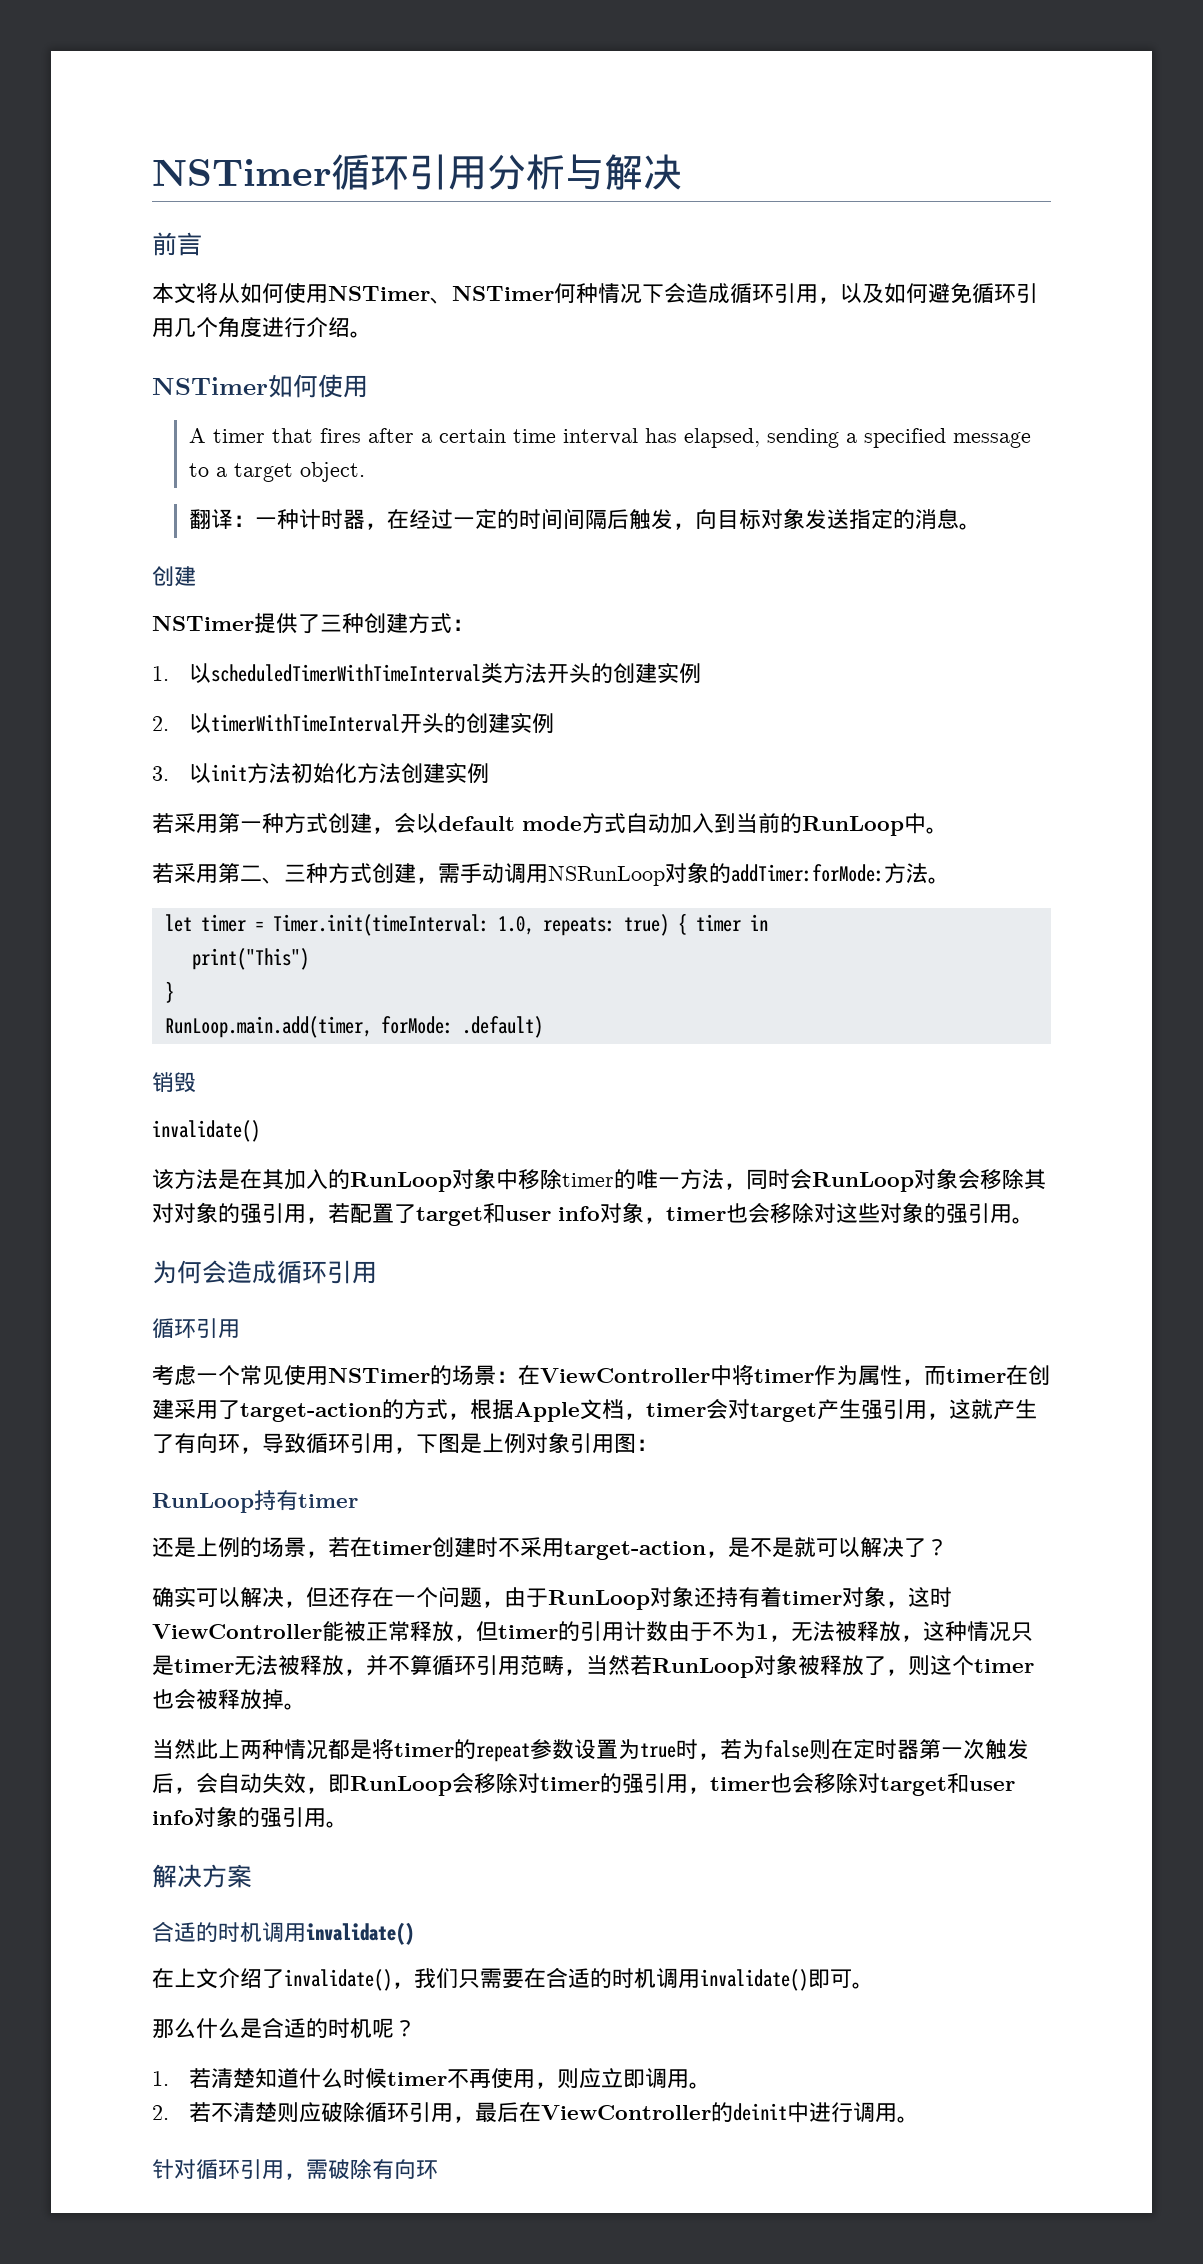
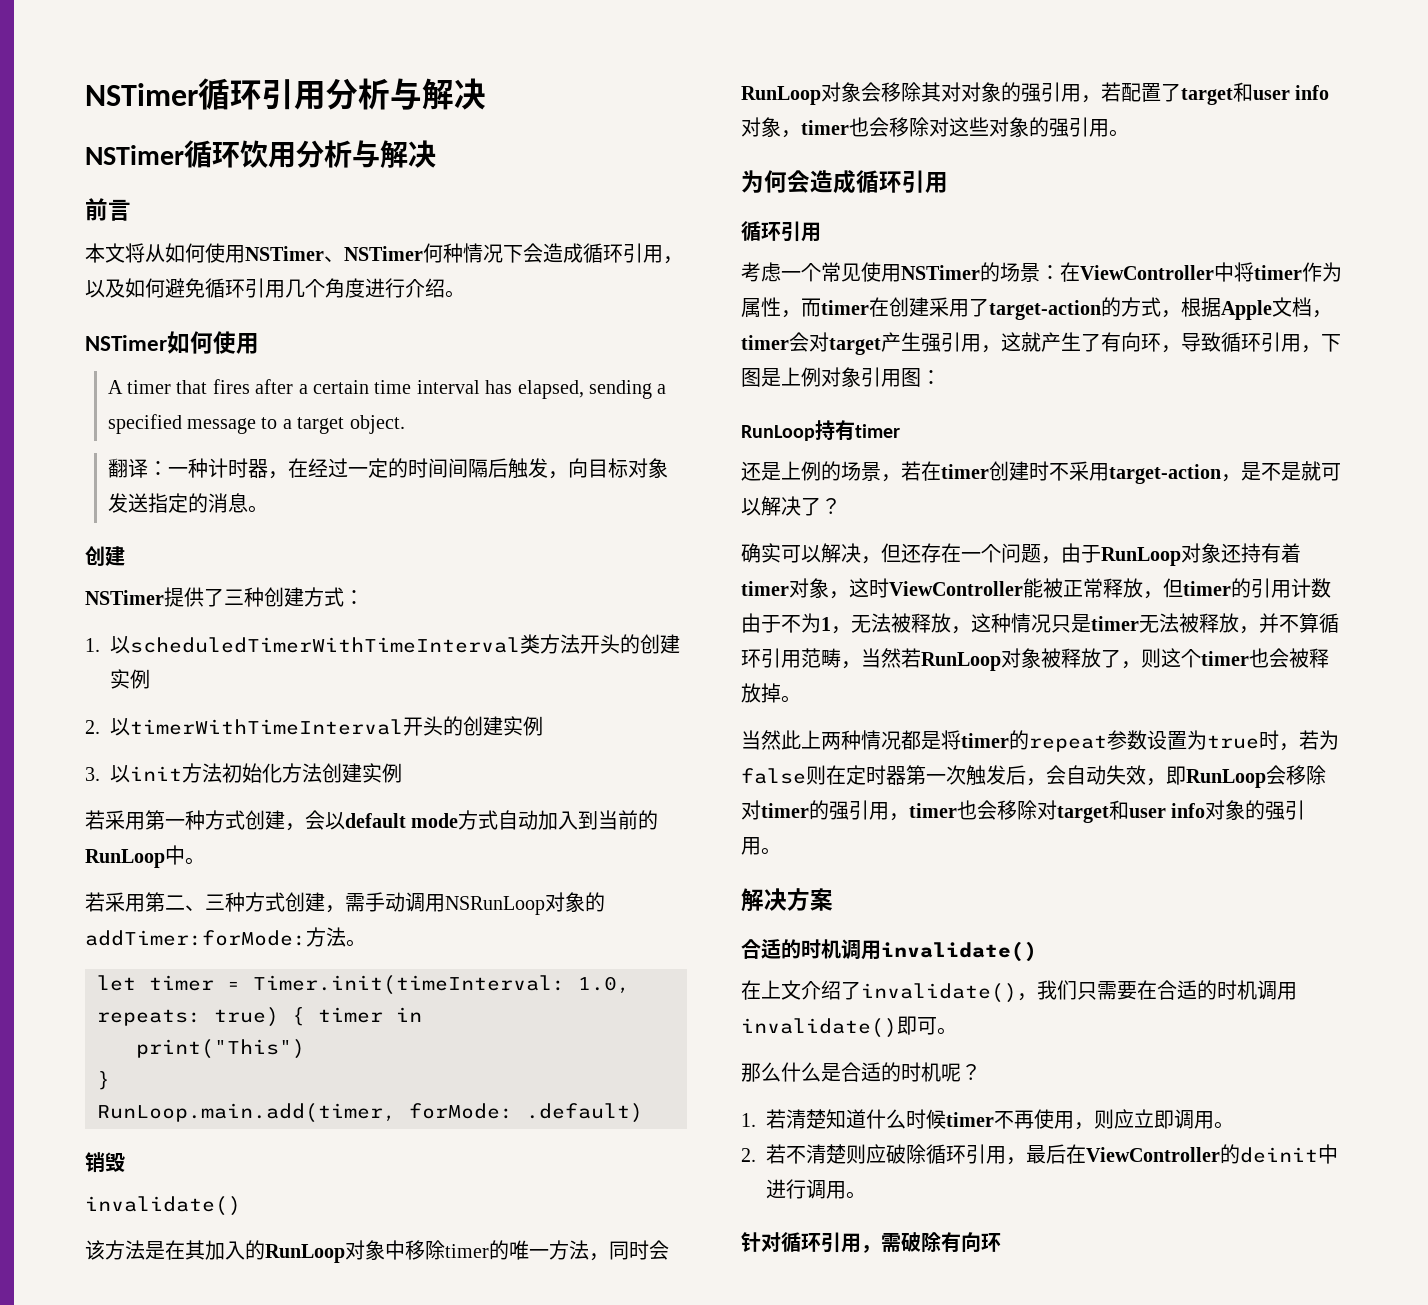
(682, 172) none -> [85,140,436,168] // NSTimer循环饮用分析与解决

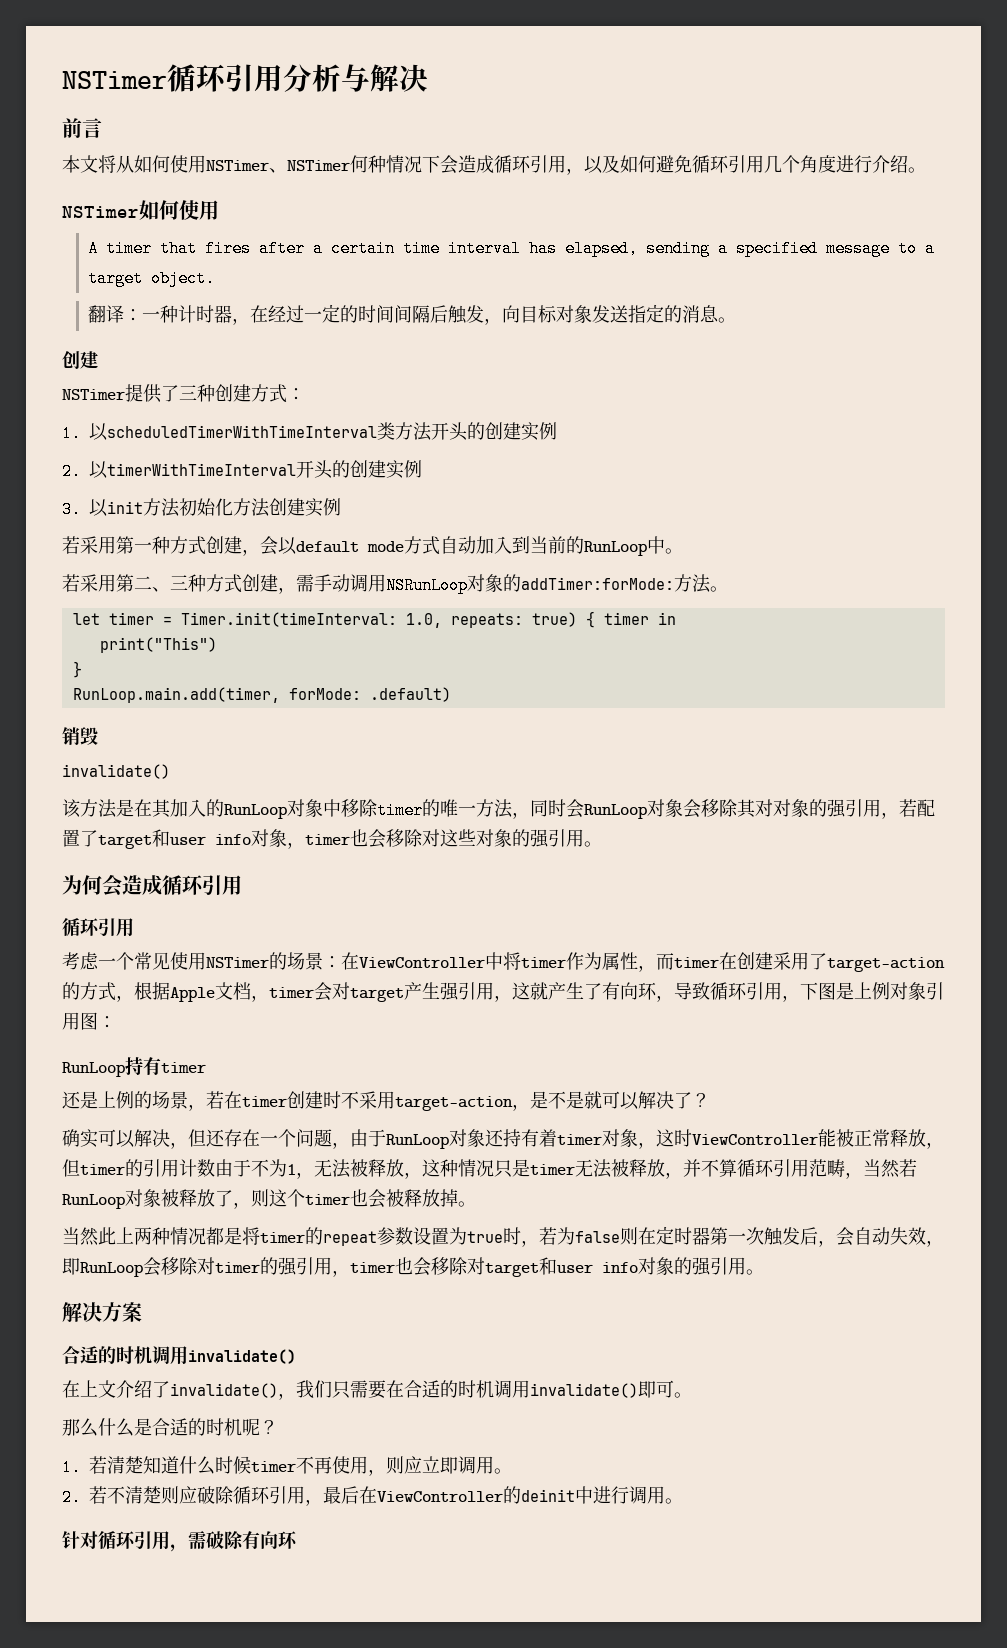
[85,140,436,168] // NSTimer循环饮用分析与解决 -> (428, 78) none

